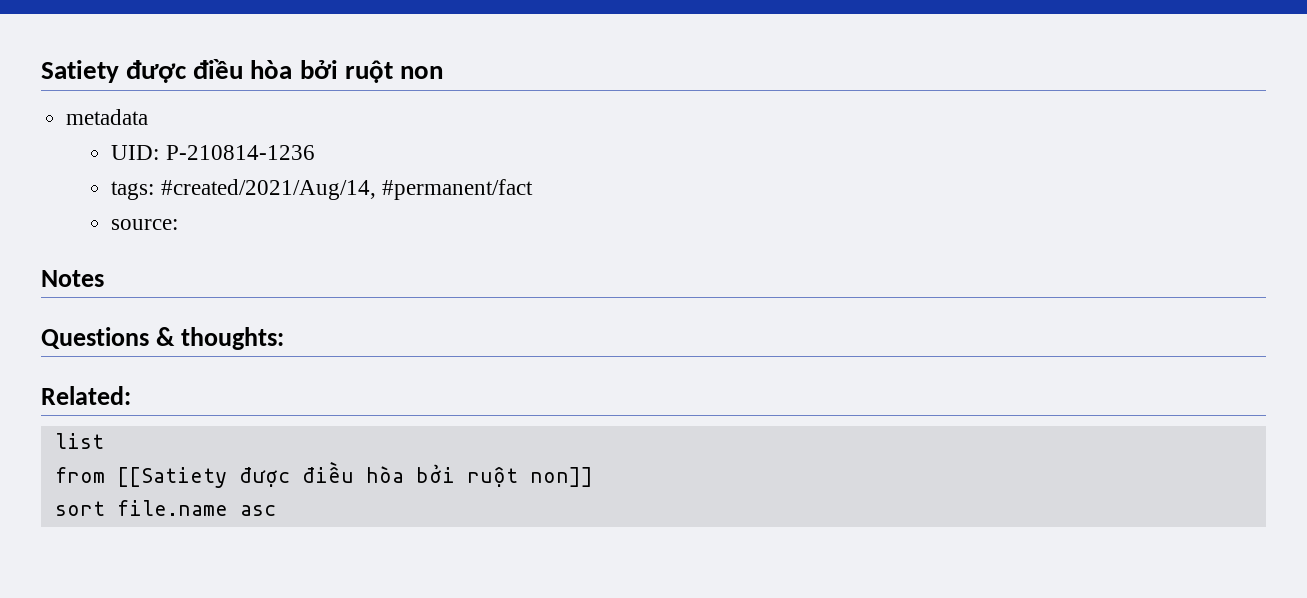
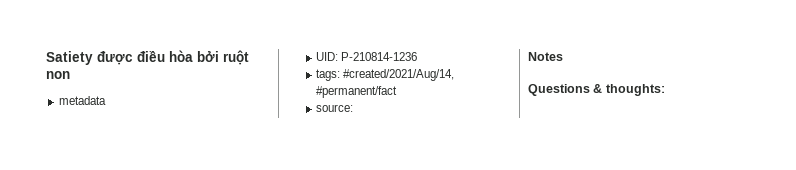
[41,386,131,405] [54,433,104,449] [54,461,593,488] [54,500,276,516] // Related: // list // from [[Satiety được điều hòa bởi ruột non]] // sort file.name asc -> (665, 90) none

